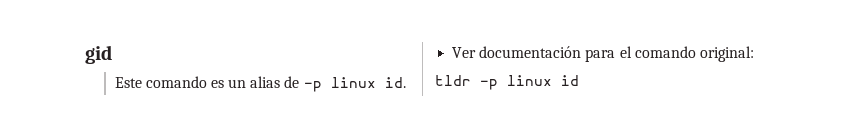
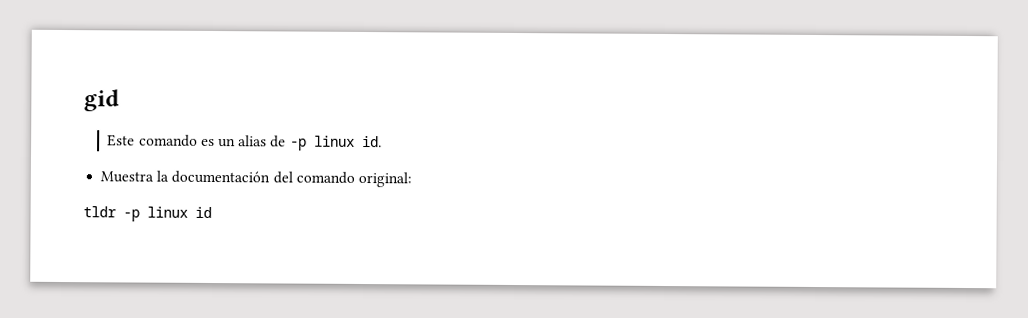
[452,46,632,62] Ver documentación para el -> [100,170,293,184] Muestra la documentación del

